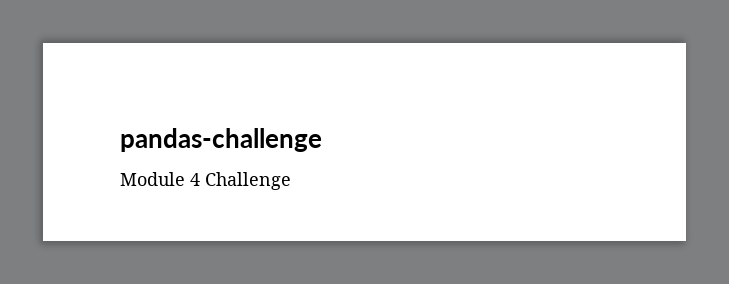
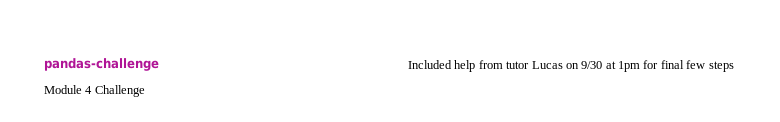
(291, 181) none -> [408,60,734,72] // Included help from tutor Lucas on 9/30 at 1pm for final few steps

